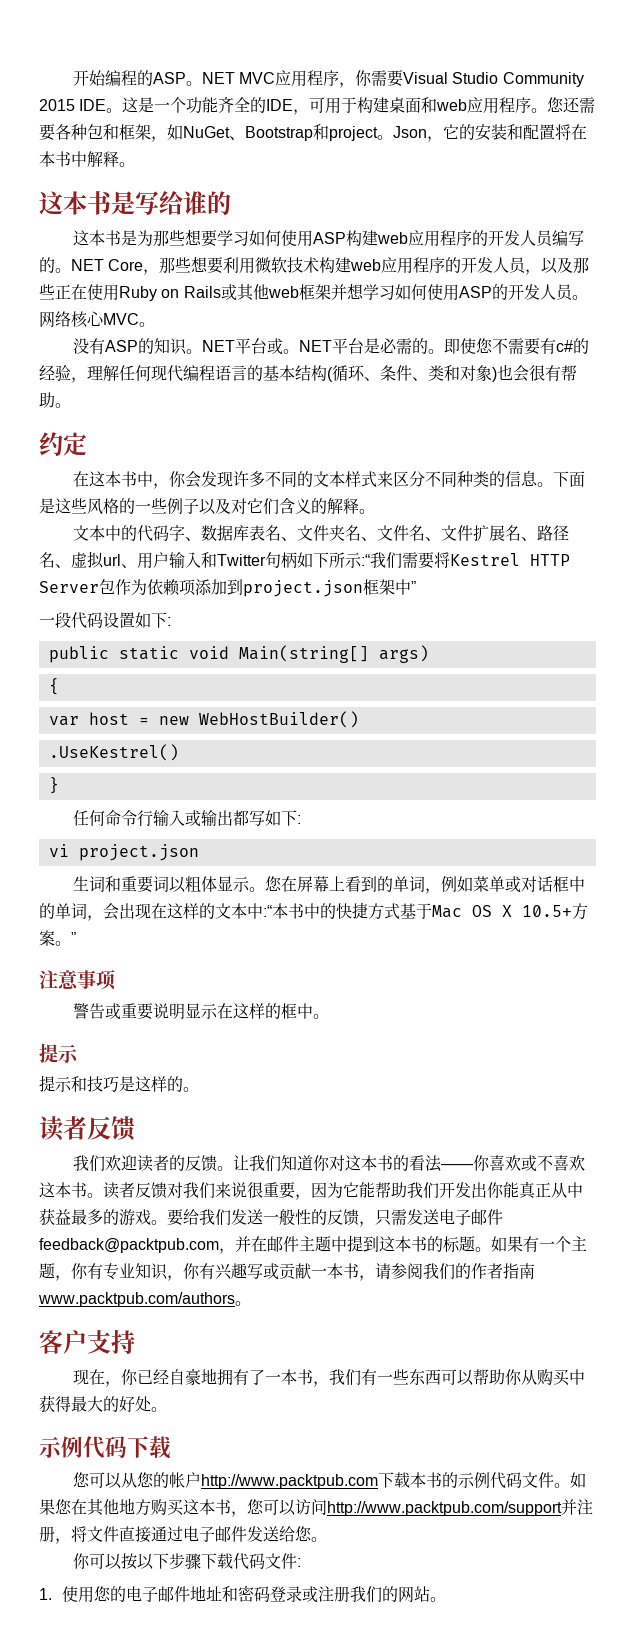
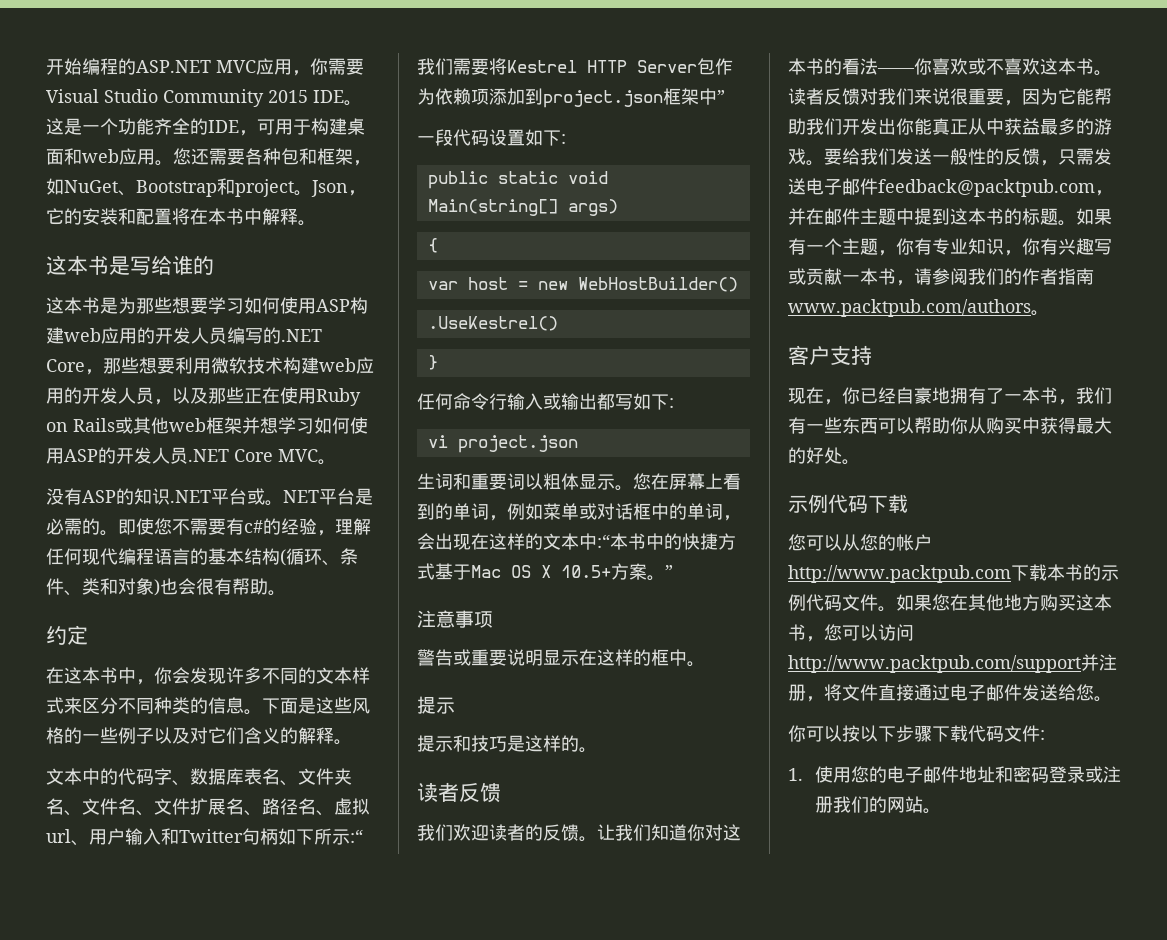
[152,72,235,86] ASP。NET -> [136,60,211,73] ASP.NET
[307,70,340,86] 程序 -> (292, 67) none
[499,97,532,113] 程序 -> (155, 157) none
[439,230,472,246] 程序 -> (137, 336) none
[55,259,104,273] 。NET -> [281,329,322,342] .NET
[413,257,446,273] 程序 -> (64, 396) none
[571,295,588,300] [39,311,104,328] 。网络核心 -> [188,449,273,462] .NET Core
[185,340,235,354] 。NET -> [170,490,211,503] .NET

